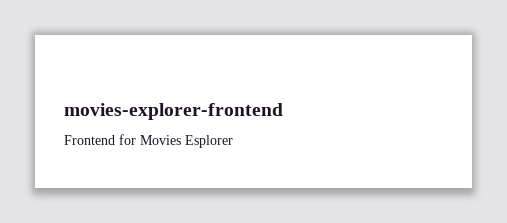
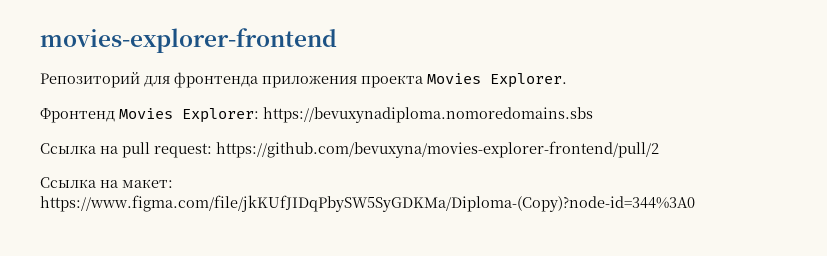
[64,134,233,148] Frontend for Movies Esplorer -> [40,72,567,88] [40,107,593,123] [40,141,659,158] [40,177,173,188] [40,195,695,212] Репозиторий для фронтенда приложения проекта Movies Explorer. // Фронтенд Movies Explorer: https://bevuxynadiploma.nomoredomains.sbs // Ссылка на pull request: https://github.com/bevuxyna/movies-explorer-frontend/pull/2 // Ссылка на макет: https://www.figma.com/file/jkKUfJIDqPbySW5SyGDKMa/Diploma-(Copy)?node-id=344%3A0

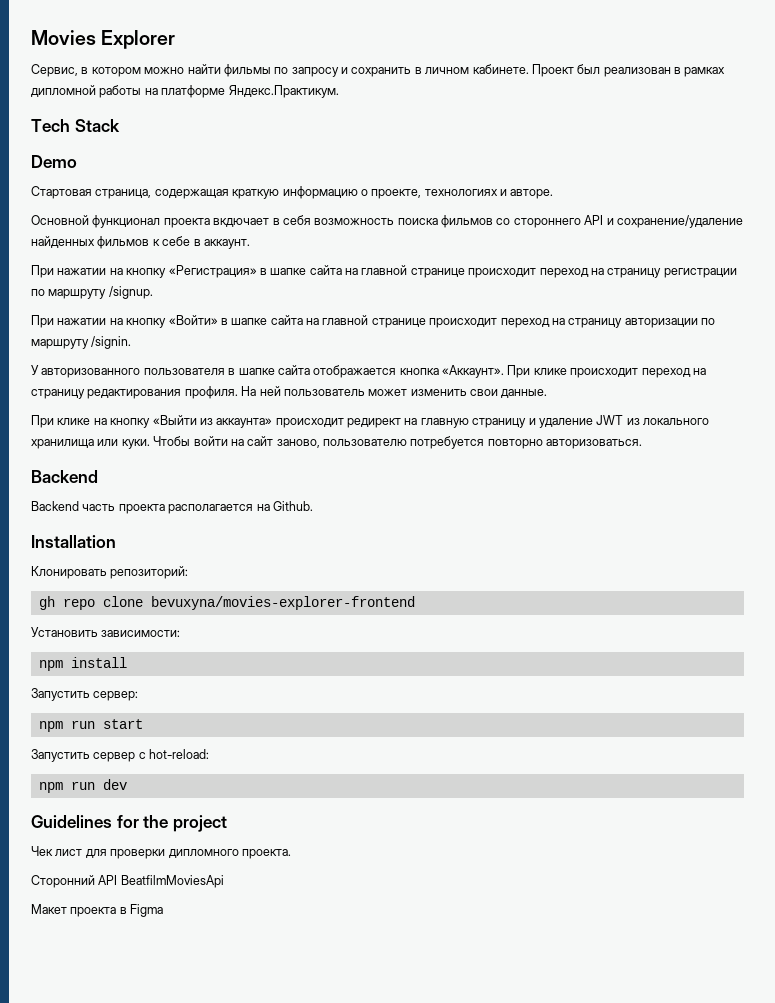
[40,28,337,53] [40,72,567,88] [40,107,593,123] [40,141,659,158] [40,177,173,188] [40,195,695,212] movies-explorer-frontend // Репозиторий для фронтенда приложения проекта Movies Explorer. // Фронтенд Movies Explorer: https://bevuxynadiploma.nomoredomains.sbs // Ссылка на pull request: https://github.com/bevuxyna/movies-explorer-frontend/pull/2 // Ссылка на макет: https://www.figma.com/file/jkKUfJIDqPbySW5SyGDKMa/Diploma-(Copy)?node-id=344%3A0 -> [31,30,176,49] [31,64,726,77] [31,85,339,98] [31,119,120,132] [31,155,77,168] [31,186,554,199] [31,215,743,228] [31,236,250,249] [31,265,737,278] [31,286,153,299] [31,315,715,328] [31,336,132,349] [31,365,706,378] [31,386,548,399] [31,415,709,428] [31,436,643,449] [31,470,98,483] [31,501,313,514] [31,535,116,548] [31,566,189,579] [38,596,415,610] [31,627,181,637] [38,657,127,671] [31,688,139,701] [38,719,143,732] [31,749,210,762] [38,779,127,793] [31,815,227,832] [31,846,291,859] [31,875,224,888] [31,904,164,917] Movies Explorer // Сервис, в котором можно найти фильмы по запросу и сохранить в личном кабинете. Проект был реализован в рамках дипломной работы на платформе Яндекс.Практикум. // Tech Stack // Demo // Стартовая страница, содержащая краткую информацию о проекте, технологиях и авторе. // Основной функционал проекта вкдючает в себя возможность поиска фильмов со стороннего API и сохранение/удаление найденных фильмов к себе в аккаунт. // При нажатии на кнопку «Регистрация» в шапке сайта на главной странице происходит переход на страницу регистрации по маршруту /signup. // При нажатии на кнопку «Войти» в шапке сайта на главной странице происходит переход на страницу авторизации по маршруту /signin. // У авторизованного пользователя в шапке сайта отображается кнопка «Аккаунт». При клике происходит переход на страницу редактирования профиля. На ней пользователь может изменить свои данные. // При клике на кнопку «Выйти из аккаунта» происходит редирект на главную страницу и удаление JWT из локального хранилища или куки. Чтобы войти на сайт заново, пользователю потребуется повторно авторизоваться. // Backend // Backend часть проекта располагается на Github. // Installation // Клонировать репозиторий: // gh repo clone bevuxyna/movies-explorer-frontend // Установить зависимости: // npm install // Запустить сервер: // npm run start // Запустить сервер с hot-reload: // npm run dev // Guidelines for the project // Чек лист для проверки дипломного проекта. // Сторонний API BeatfilmMoviesApi // Макет проекта в Figma

